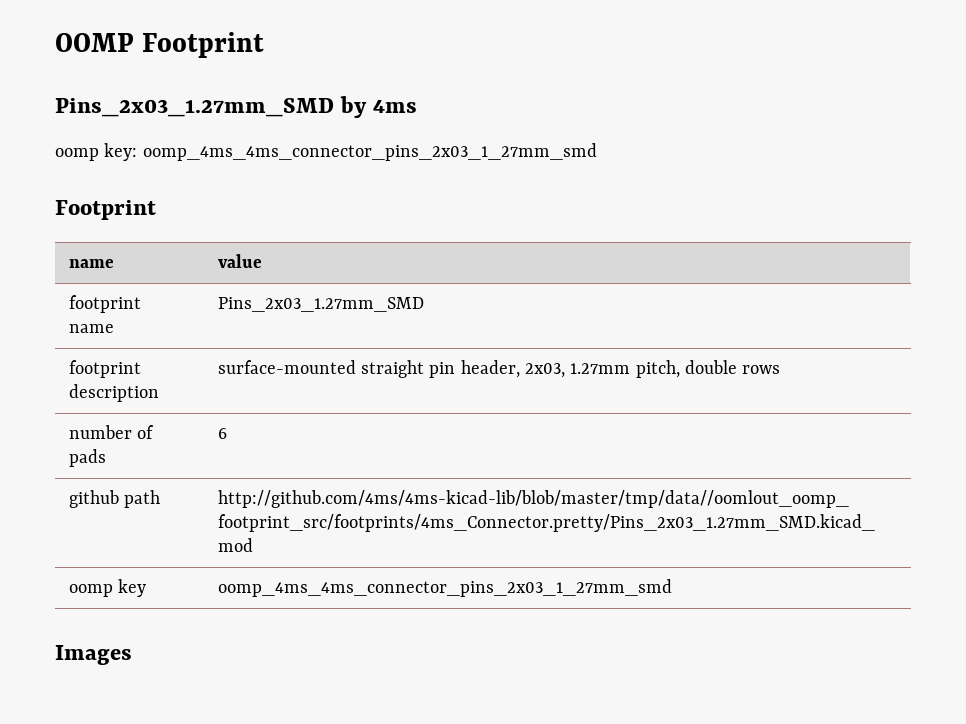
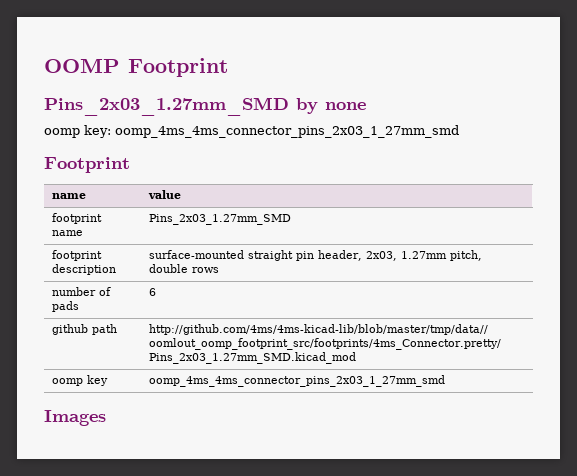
[340,96,418,118] by 4ms -> [296,98,366,114] by none

